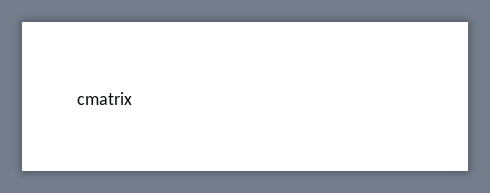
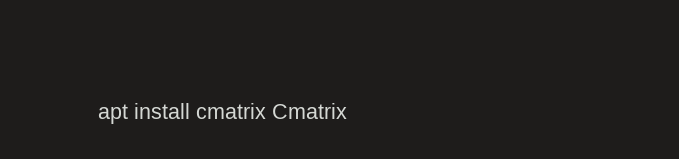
[77,92,132,105] cmatrix -> [98,103,347,124] apt install cmatrix Cmatrix

